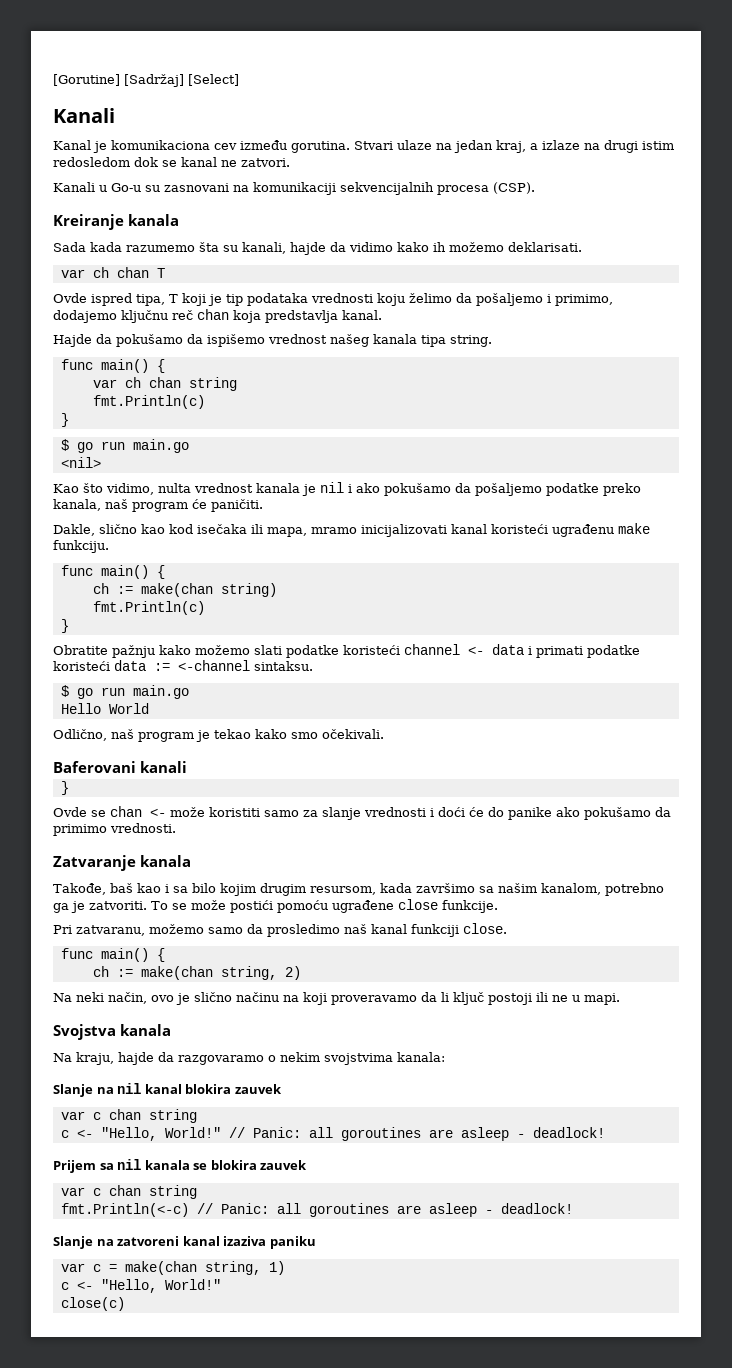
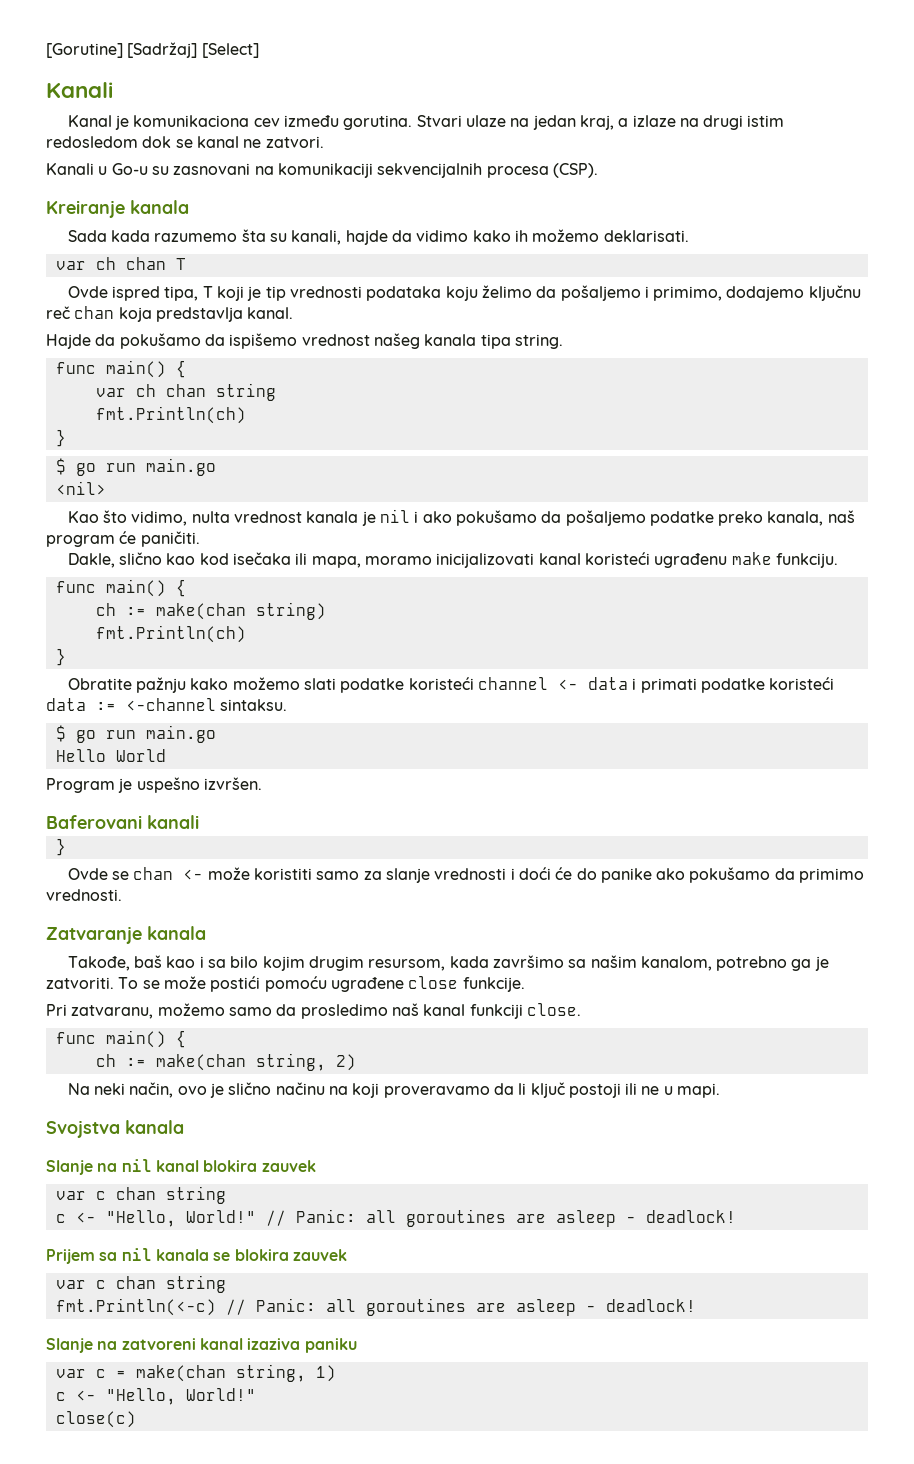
[247,293,373,306] podataka vrednosti -> [289,286,442,301] vrednosti podataka
[92,395,205,409] fmt.Println(c) -> [95,406,246,424] fmt.Println(ch)
[311,527,357,534] mramo -> [364,556,432,565] moramo
[92,601,205,615] fmt.Println(c) -> [95,625,246,643] fmt.Println(ch)
[53,729,384,742] Odlično, naš program je tekao kako smo očekivali. -> [46,777,262,793] Program je uspešno izvršen.
[53,1052,445,1065] // Na kraju, hajde da razgovaramo o nekim svojstvima kanala: -> (184, 1127) none

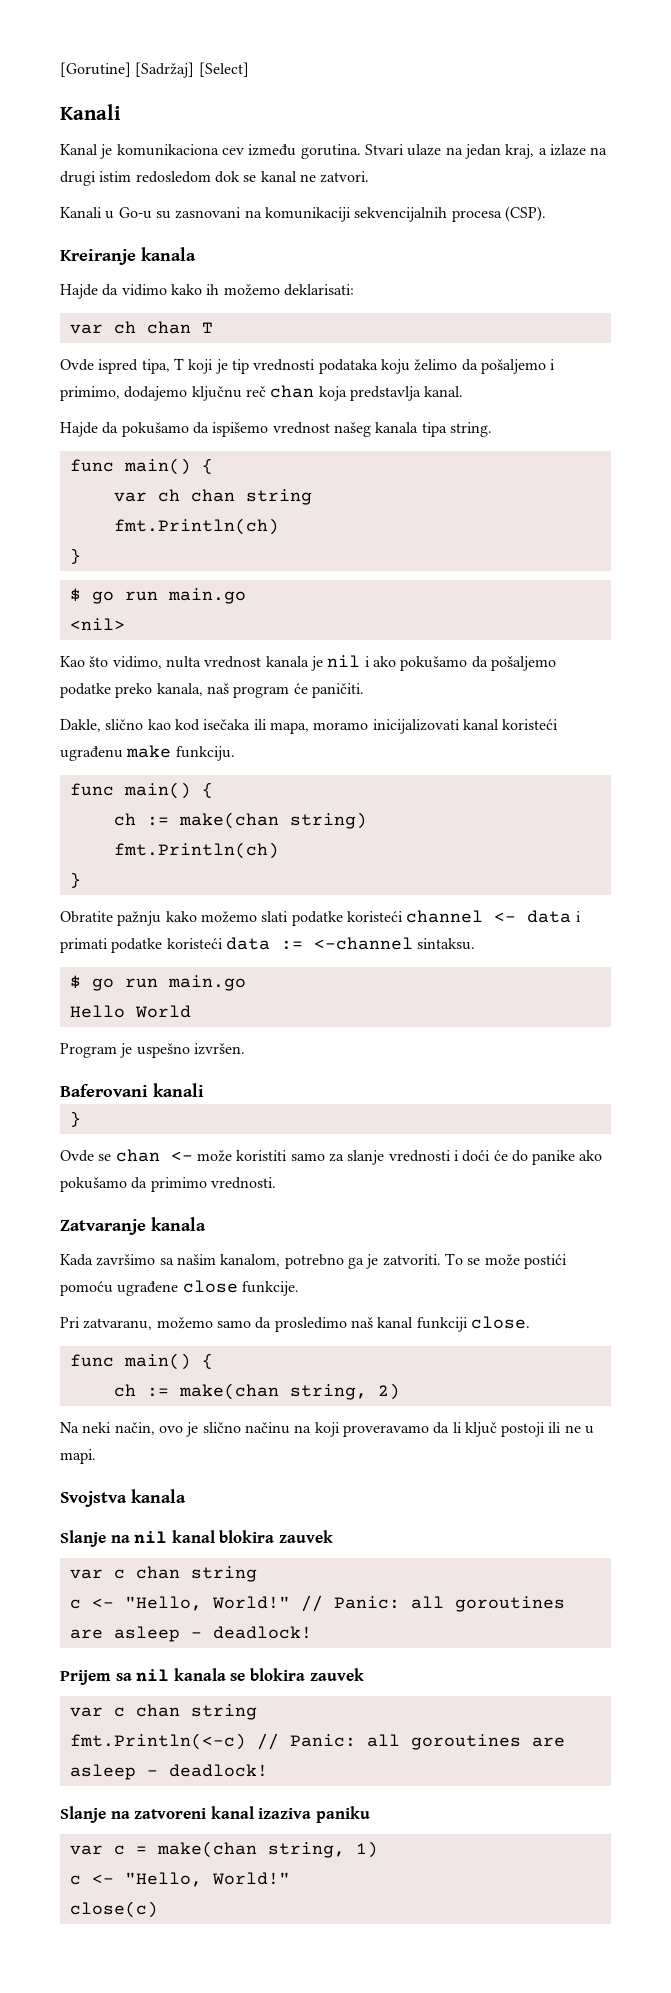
[67,229,388,245] Sada kada razumemo šta su kanali, hajde -> [60,284,98,299] Hajde
[603,230,689,242] deklarisati. -> [283,284,354,296] deklarisati:
[67,955,489,971] Takođe, baš kao i sa bilo kojim drugim resursom, kada -> [60,1254,93,1266] Kada

